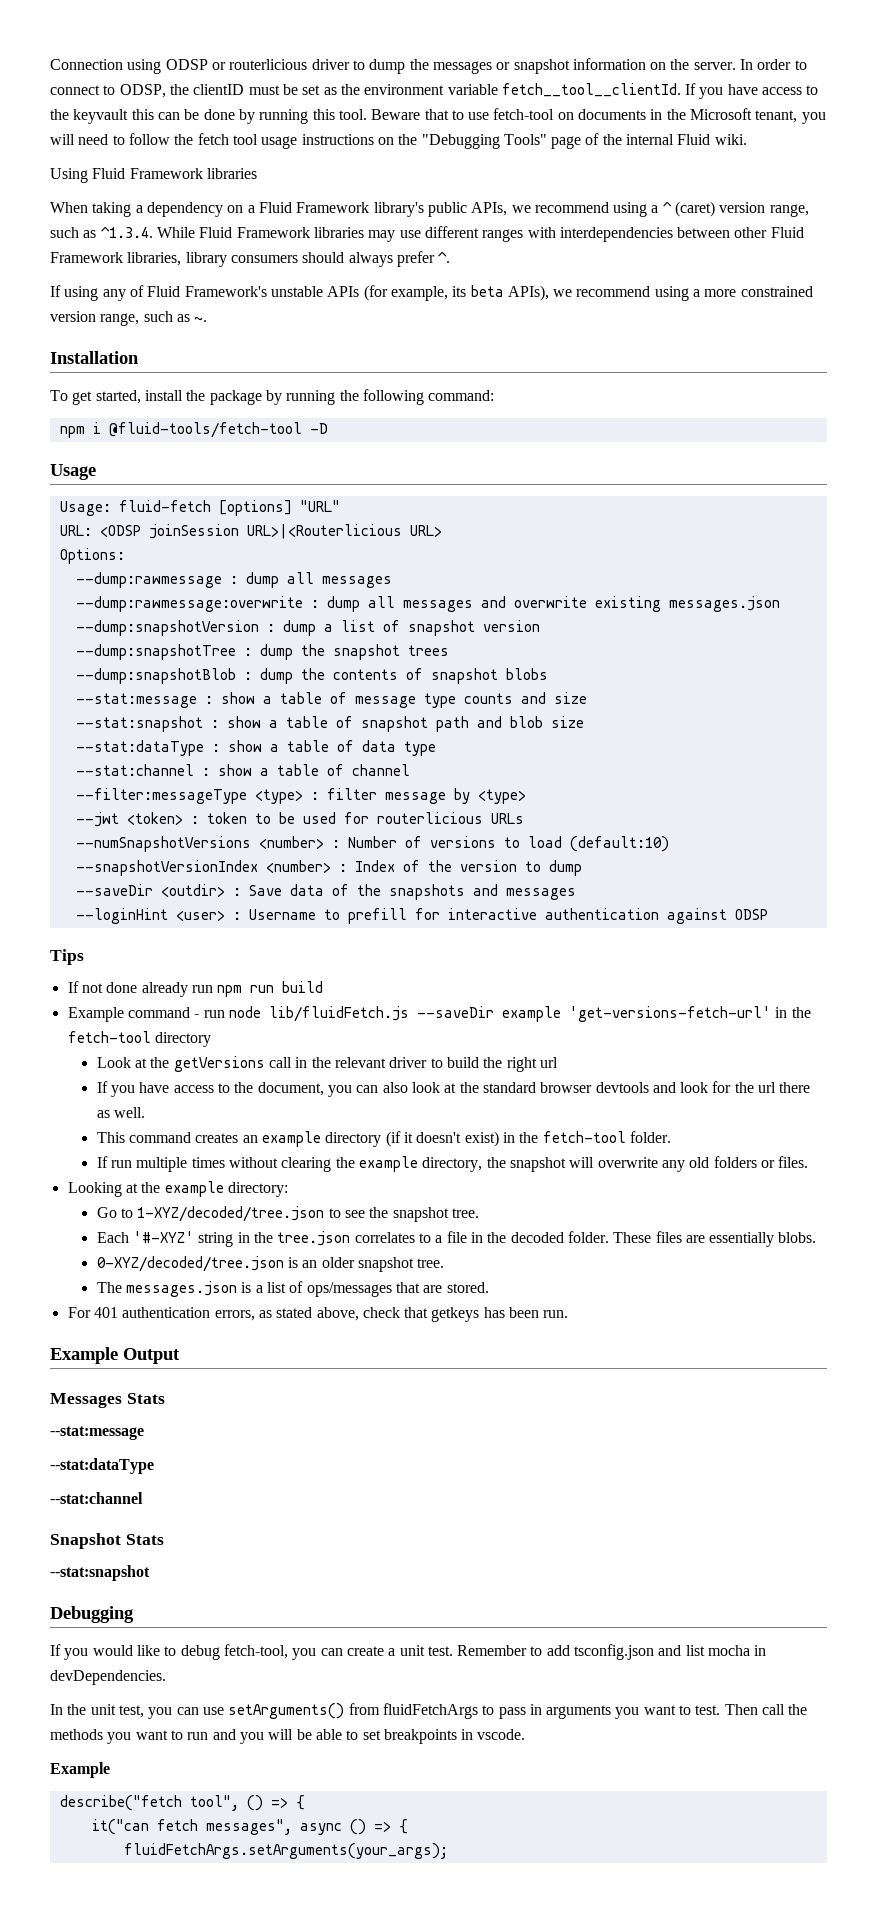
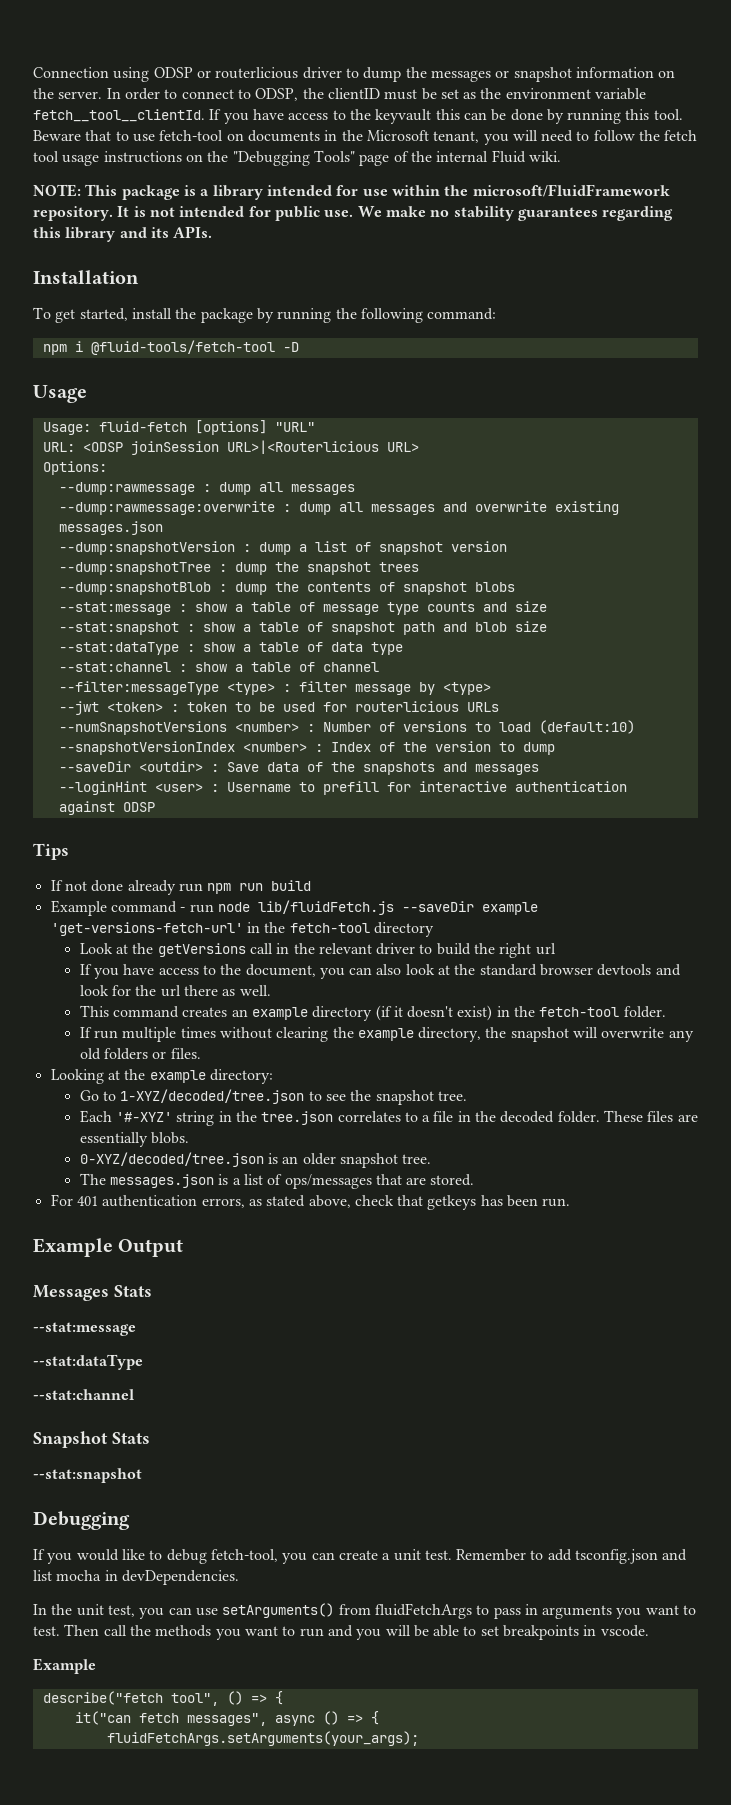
[50,168,257,183] [50,201,809,217] [50,226,804,242] [50,251,451,267] [50,285,813,301] [50,311,208,326] Using Fluid Framework libraries // When taking a dependency on a Fluid Framework library's public APIs, we recommend using a ^ (caret) version range, such as ^1.3.4. While Fluid Framework libraries may use different ranges with interdependencies between other Fluid Framework libraries, library consumers should always prefer ^. // If using any of Fluid Framework's unstable APIs (for example, its beta APIs), we recommend using a more constrained version range, such as ~. -> [33,184,670,200] [33,206,674,221] [33,226,213,242] NOTE: This package is a library intended for use within the microsoft/FluidFramework repository. It is not intended for public use. We make no stability guarantees regarding this library and its APIs.

